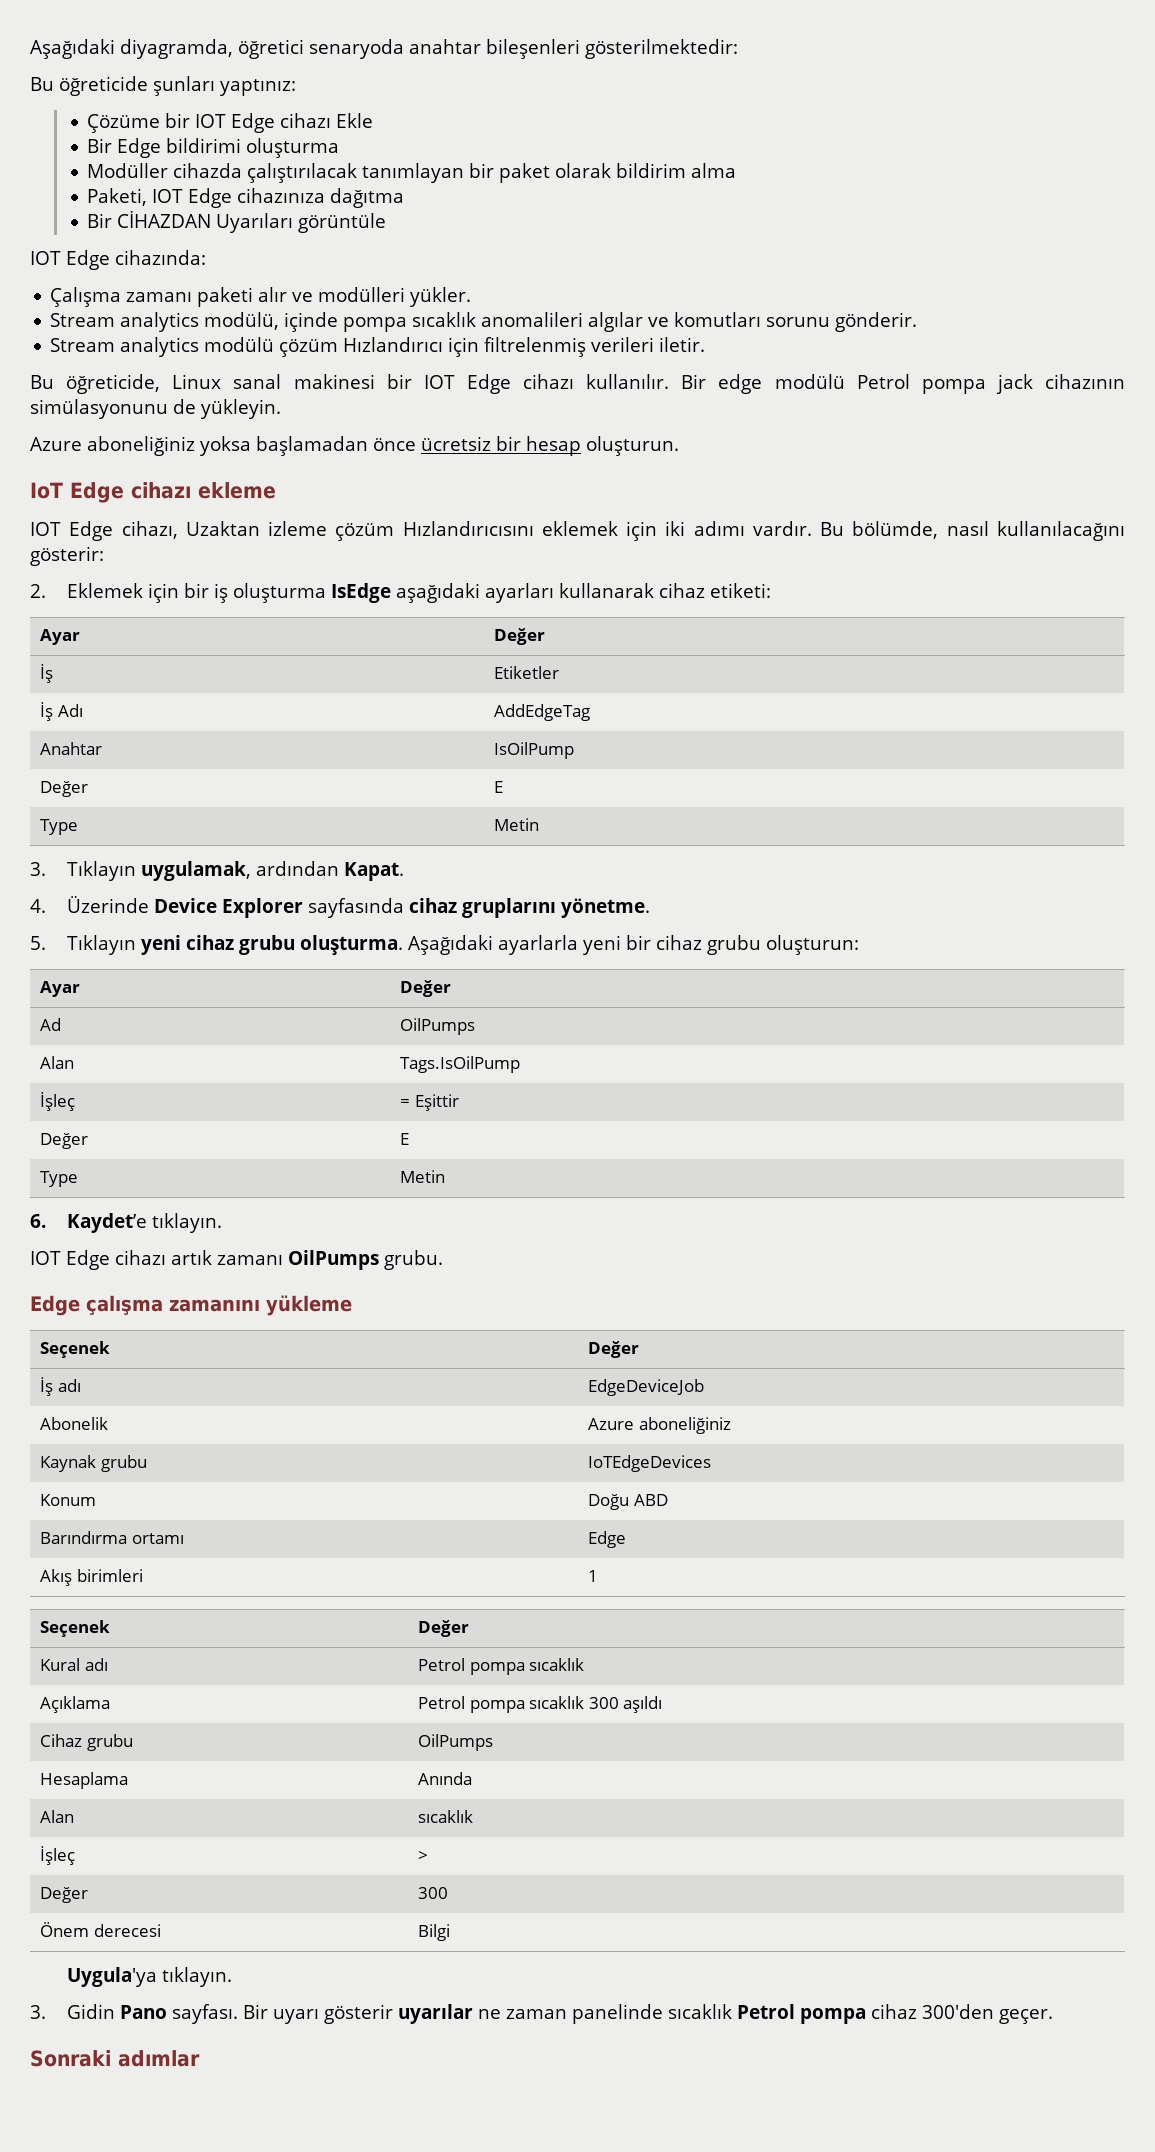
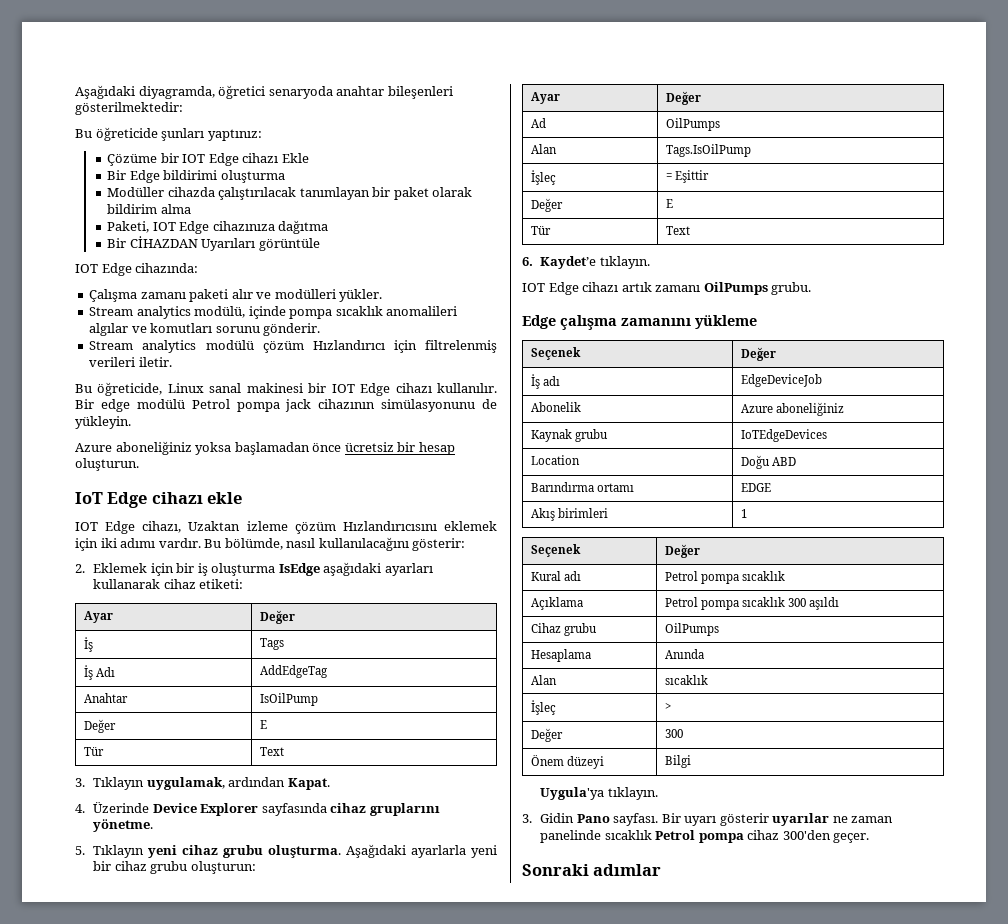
[198,482,276,499] ekleme -> [207,492,243,504] ekle
[494,666,560,679] Etiketler -> [259,638,284,650] Tags
[40,819,79,835] [494,818,540,831] Type | Metin -> [83,747,104,756] [259,747,284,756] Tür | Text
[40,1171,79,1187] [400,1170,446,1183] Type | Metin -> [530,226,551,235] [665,226,690,235] Tür | Text
[40,1494,97,1506] Konum -> [530,455,580,465] Location
[588,1531,627,1548] Edge -> [740,483,771,492] EDGE
[93,1924,161,1937] derecesi -> [566,756,604,769] düzeyi

